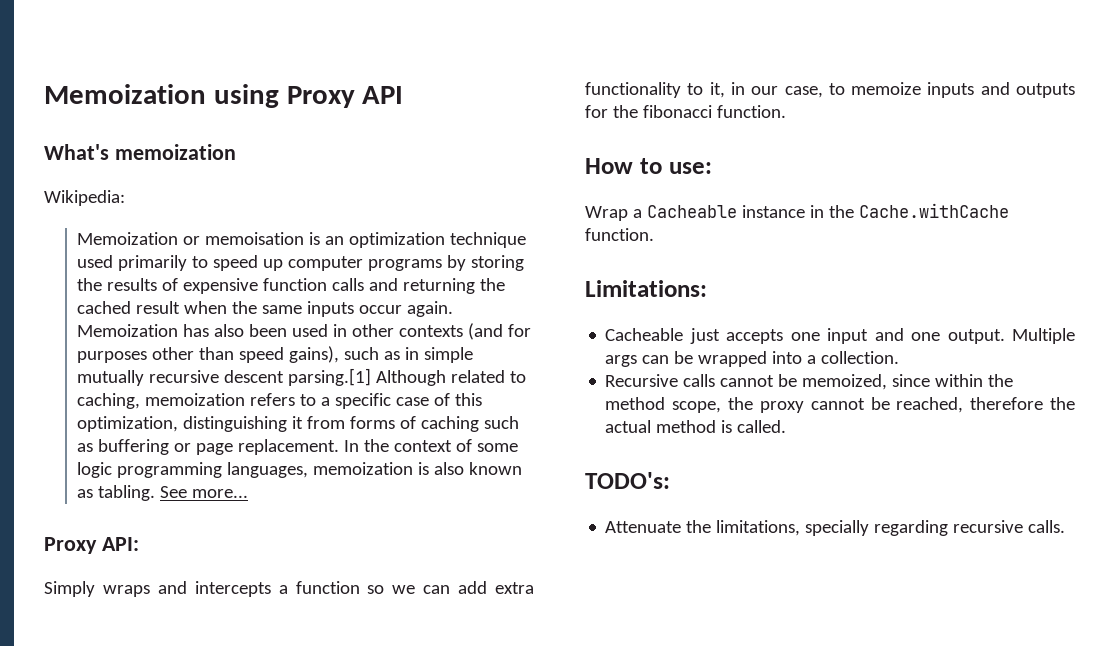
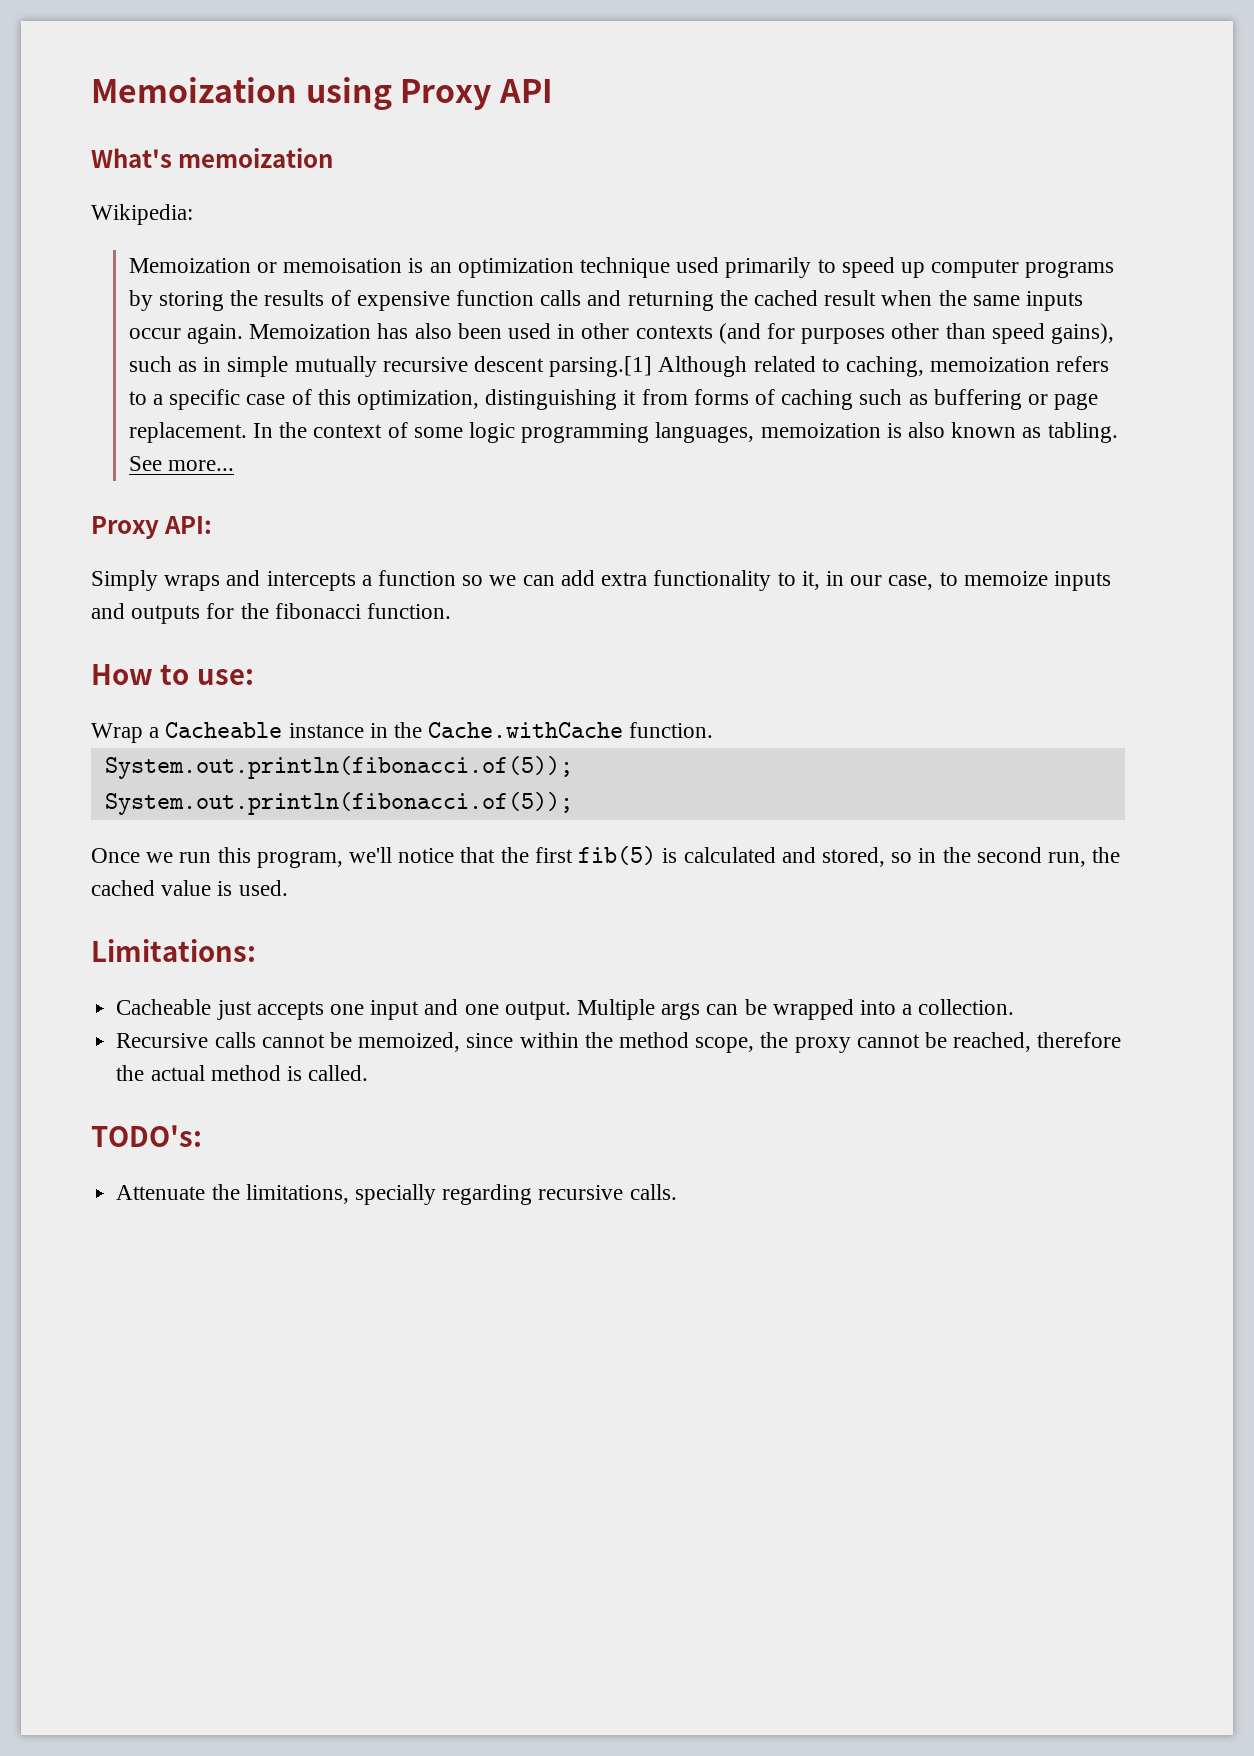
(654, 234) none -> [104,756,573,779] [104,792,573,815] [91,846,1121,868] [91,880,288,896] // System.out.println(fibonacci.of(5)); // System.out.println(fibonacci.of(5)); // Once we run this program, we'll notice that the first fib(5) is calculated and stored, so in the second run, the cached value is used.

